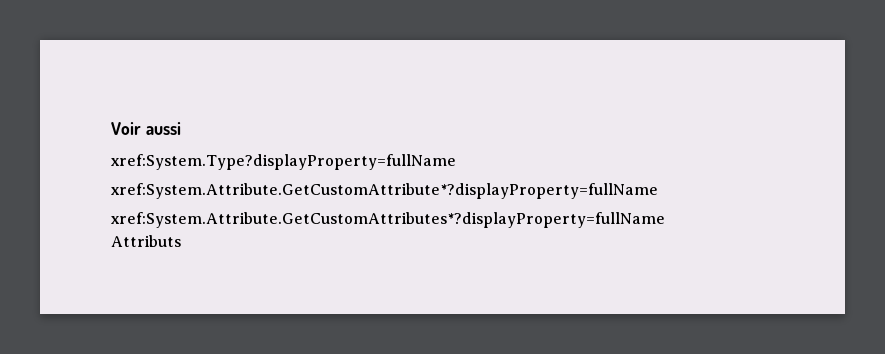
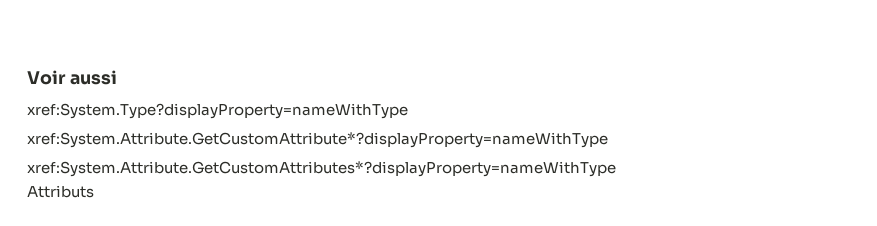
[111,154,456,170] [111,183,658,199] [111,212,665,228] xref:System.Type?displayProperty=fullName // xref:System.Attribute.GetCustomAttribute*?displayProperty=fullName // xref:System.Attribute.GetCustomAttributes*?displayProperty=fullName -> [27,103,408,119] [27,132,608,148] [27,161,616,177] xref:System.Type?displayProperty=nameWithType // xref:System.Attribute.GetCustomAttribute*?displayProperty=nameWithType // xref:System.Attribute.GetCustomAttributes*?displayProperty=nameWithType

